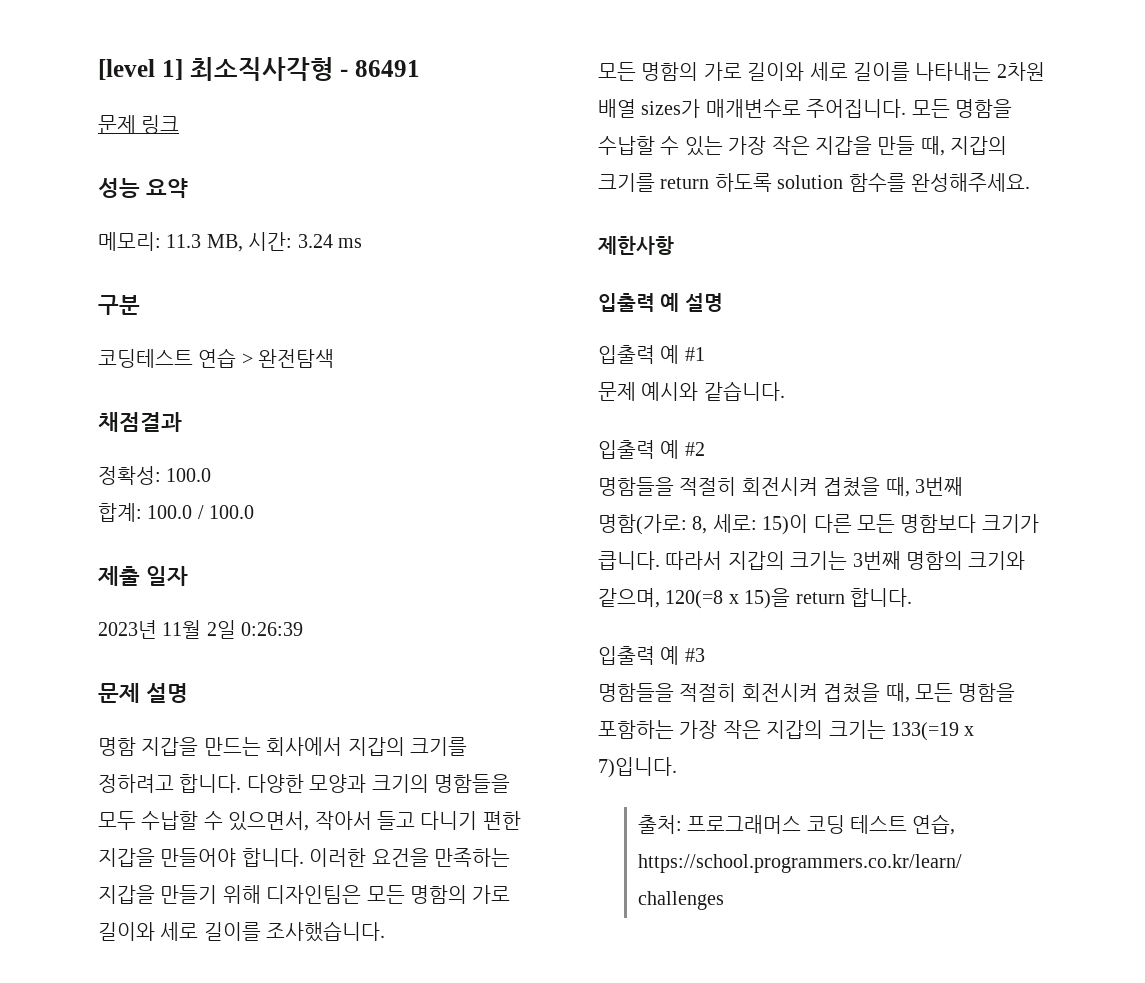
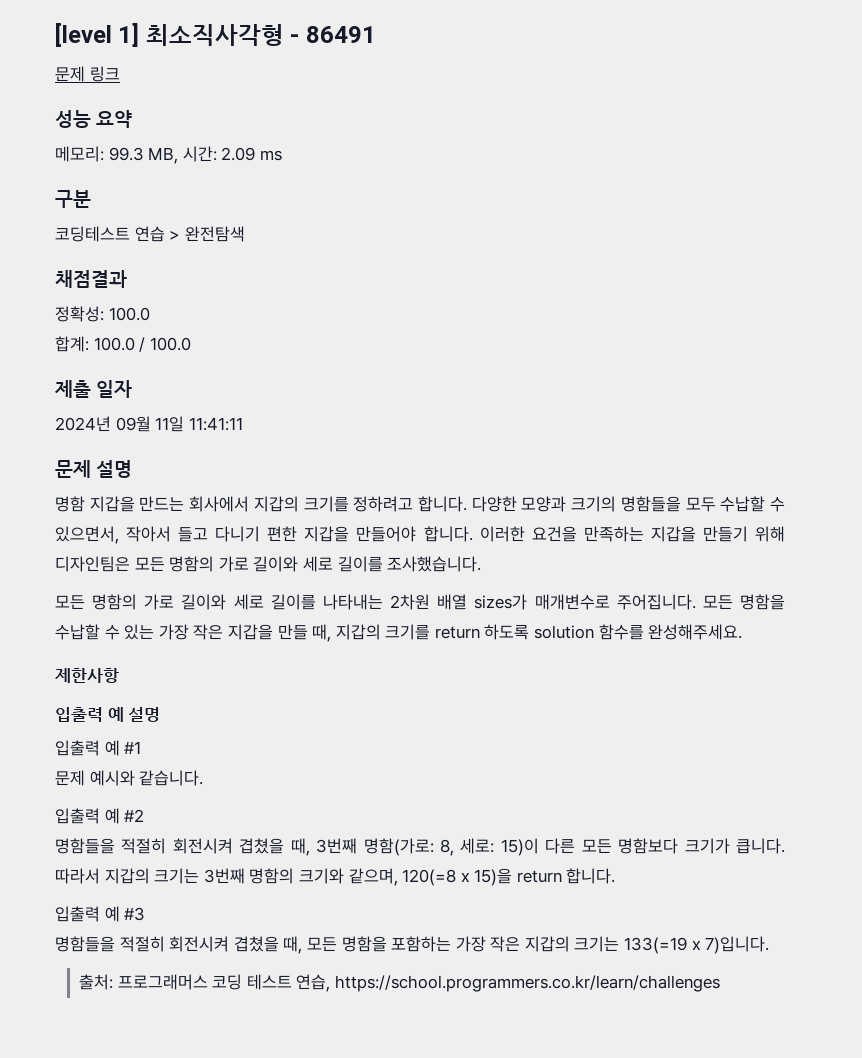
[166,234,202,248] 11.3 -> [108,147,144,161] 99.3
[297,234,333,248] 3.24 -> [221,147,256,161] 2.09
[98,620,304,639] 2023년 11월 2일 0:26:39 -> [55,416,243,432] 2024년 09월 11일 11:41:11

